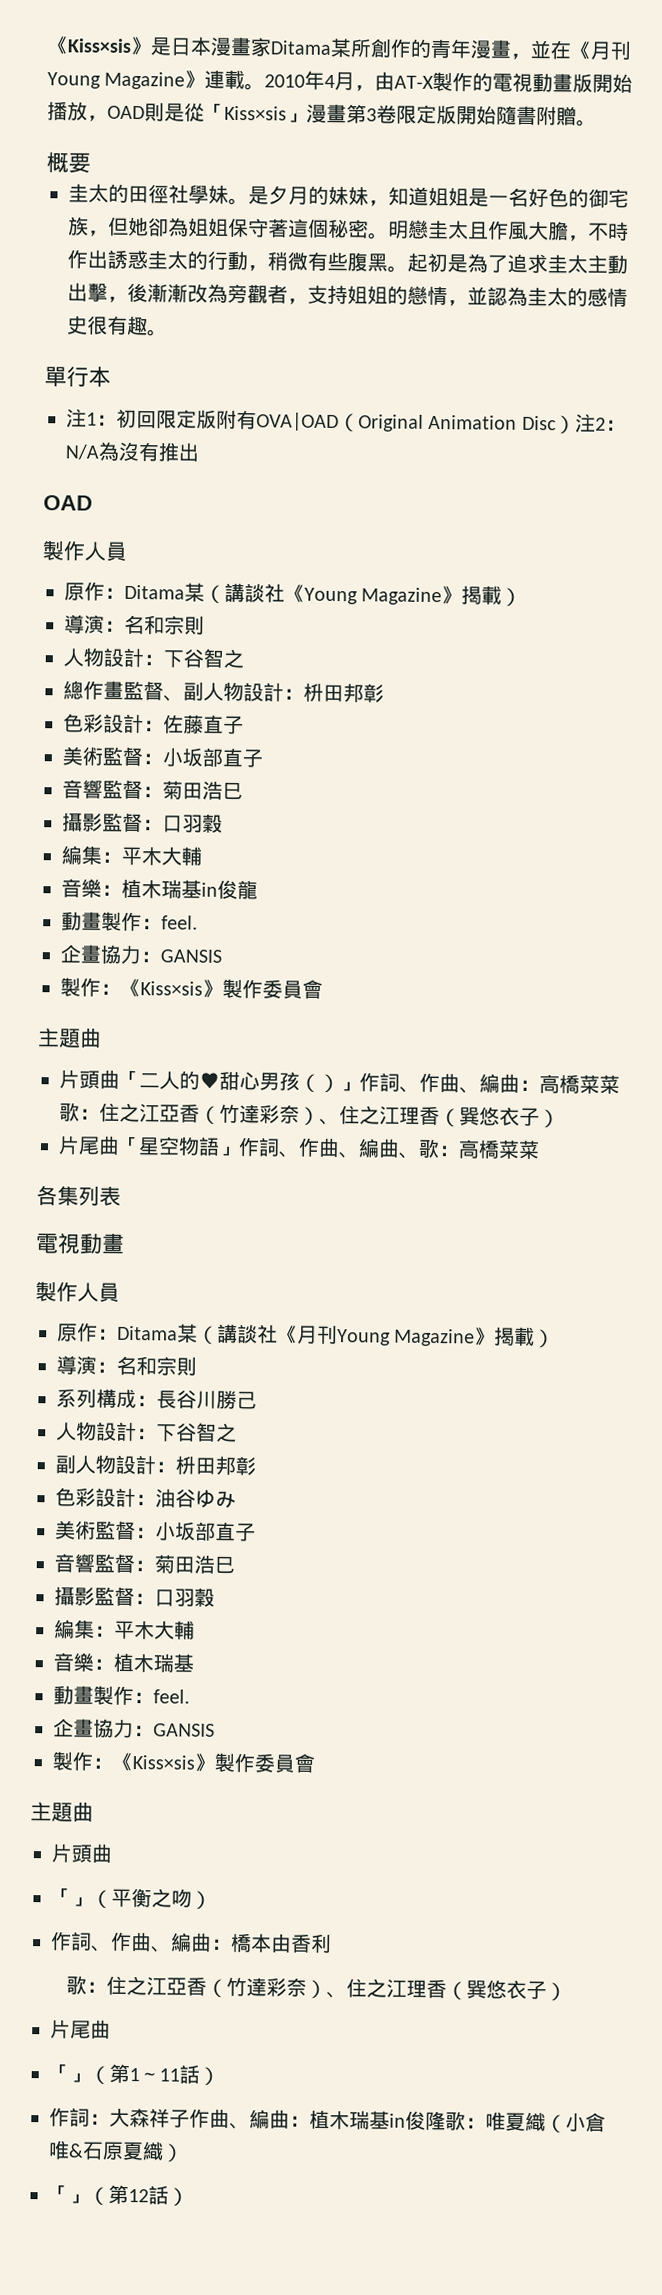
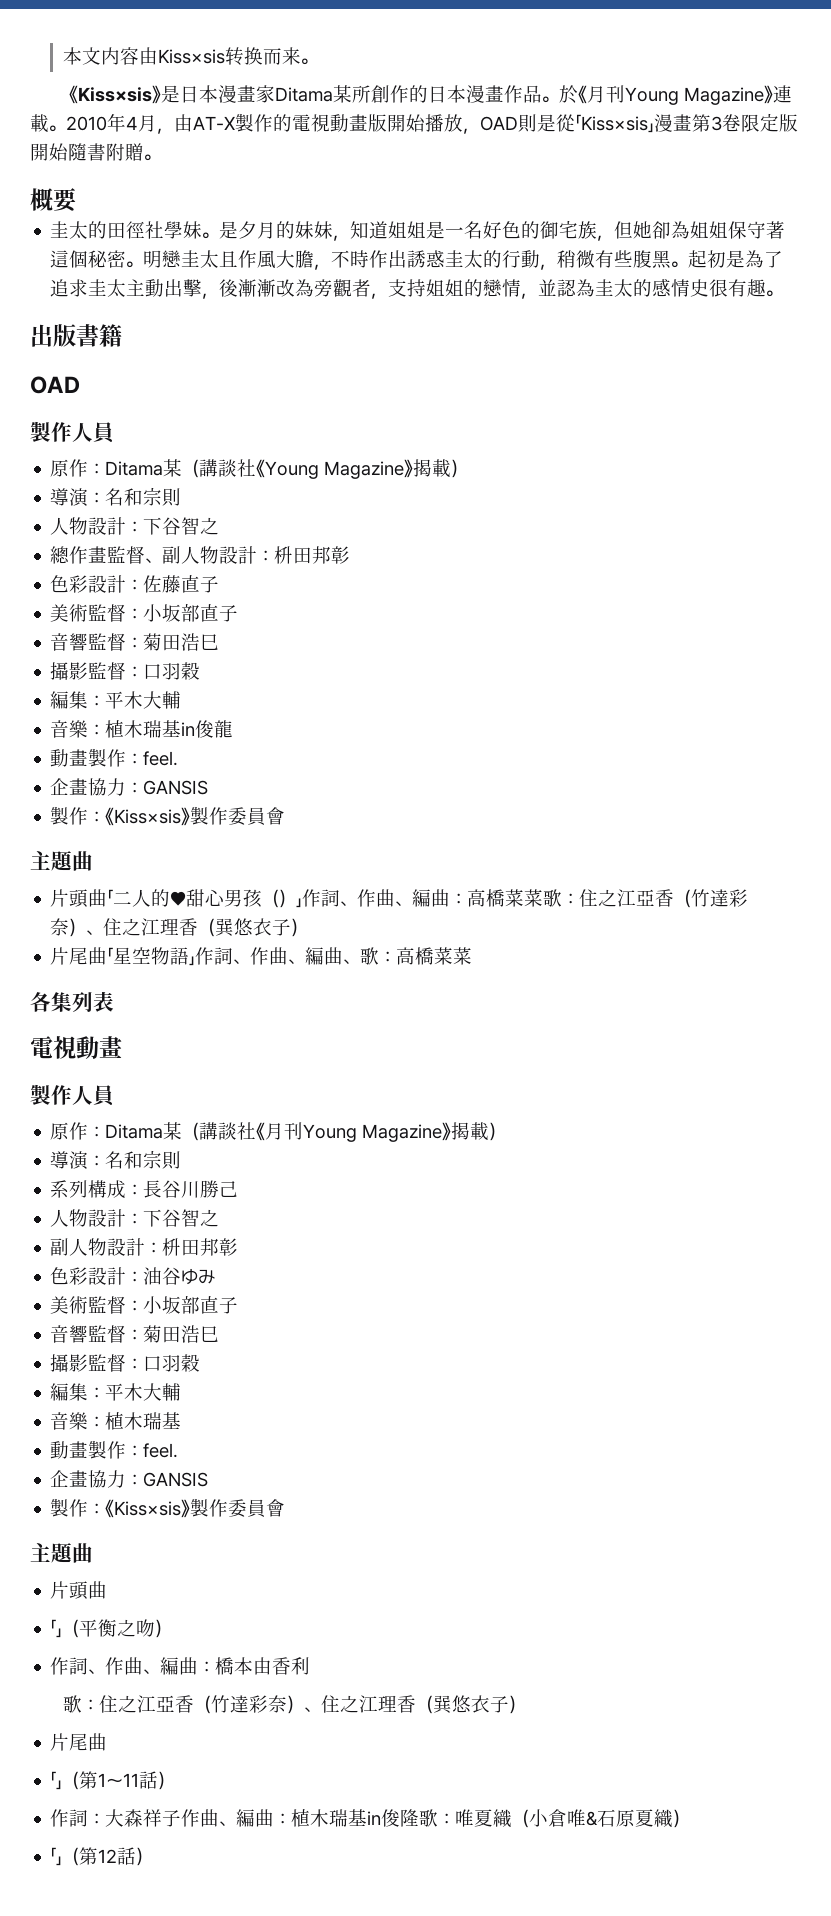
(47, 45) none -> [62,47,318,66] 本文内容由Kiss×sis转换而来。 //
[430,38,572,60] 青年漫畫，並在 -> [428,85,579,104] 日本漫畫作品。於
[44,366,111,388] [66,408,626,435] [65,441,200,462] 單行本 // 注1：初回限定版附有OVA|OAD（Original Animation Disc）注2：N/A為沒有推出 -> [30,324,122,347] 出版書籍

